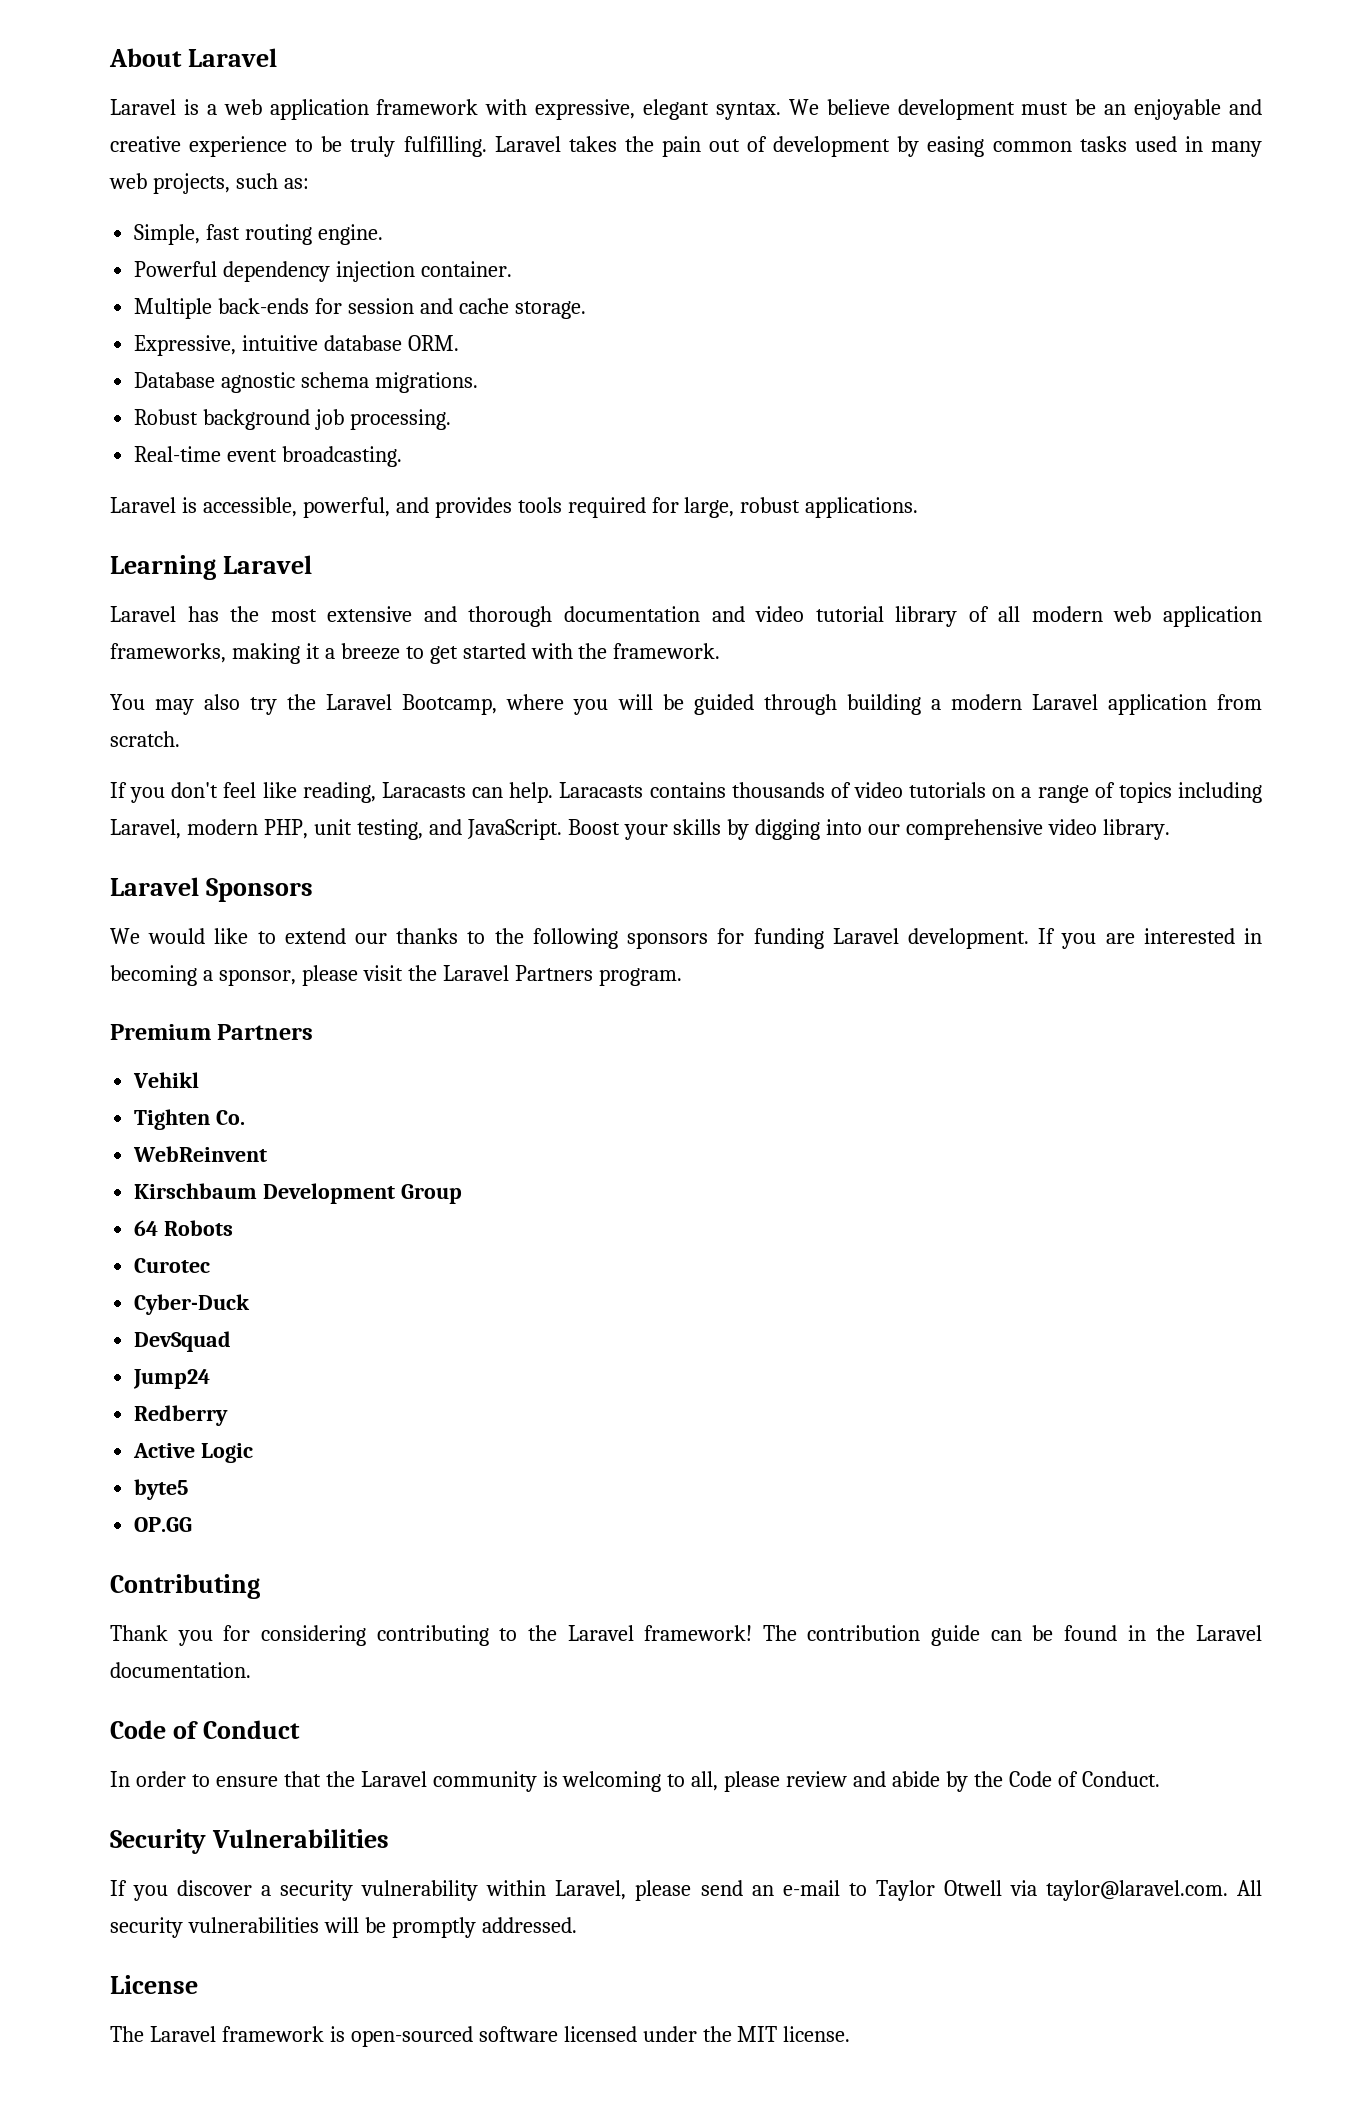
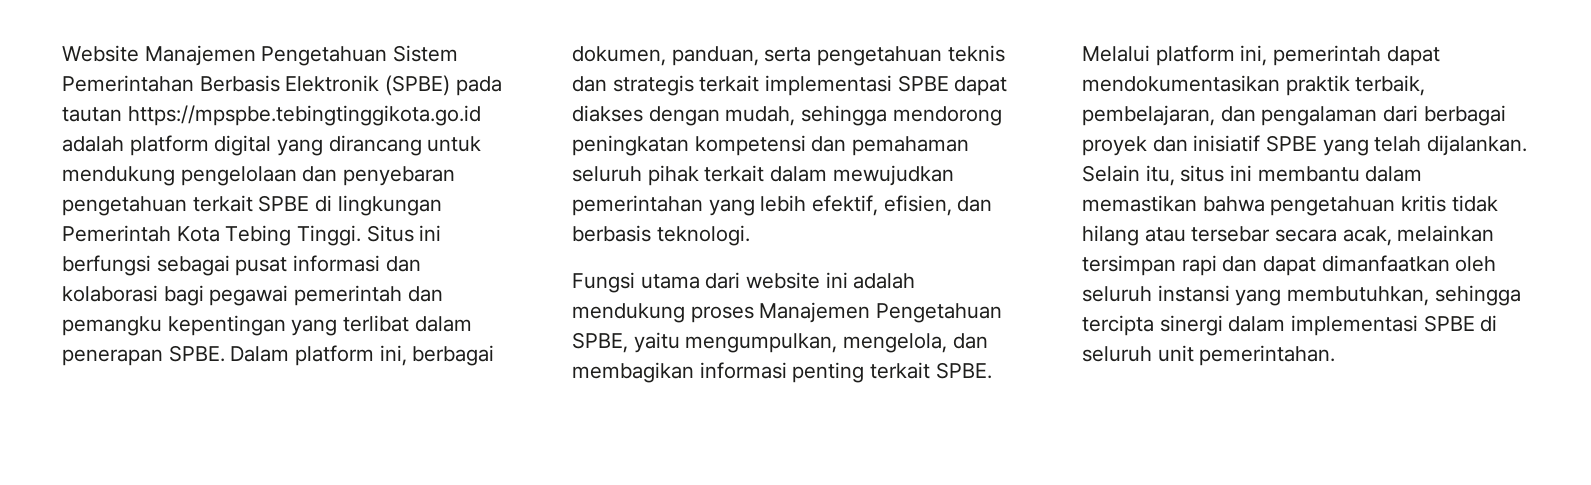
[109,48,277,67] [110,99,1262,120] [110,136,1263,157] [109,173,309,194] [134,224,384,245] [134,261,513,282] [134,298,586,319] [134,335,460,356] [134,372,479,393] [134,409,452,430] [134,446,403,467] [110,497,919,518] [110,555,312,580] [110,606,1262,627] [110,643,721,664] [110,694,1262,715] [110,731,180,747] [110,782,1262,803] [110,819,1171,840] [110,877,313,902] [110,928,1263,949] [110,965,682,986] [110,1024,314,1040] [133,1072,200,1088] [134,1109,246,1130] [133,1146,268,1162] [134,1183,463,1204] [134,1220,234,1236] [134,1258,211,1273] [134,1294,251,1315] [134,1331,232,1352] [133,1369,211,1389] [134,1405,229,1426] [133,1443,254,1463] [134,1479,189,1500] [134,1517,193,1532] [110,1574,260,1599] [110,1625,1262,1646] [110,1662,251,1678] [110,1720,300,1739] [110,1771,1160,1792] [110,1829,389,1854] [110,1880,1262,1901] [110,1917,577,1938] [110,1975,198,1994] [110,2026,851,2047] About Laravel // Laravel is a web application framework with expressive, elegant syntax. We believe development must be an enjoyable and creative experience to be truly fulfilling. Laravel takes the pain out of development by easing common tasks used in many web projects, such as: // Simple, fast routing engine. // Powerful dependency injection container. // Multiple back-ends for session and cache storage. // Expressive, intuitive database ORM. // Database agnostic schema migrations. // Robust background job processing. // Real-time event broadcasting. // Laravel is accessible, powerful, and provides tools required for large, robust applications. // Learning Laravel // Laravel has the most extensive and thorough documentation and video tutorial library of all modern web application frameworks, making it a breeze to get started with the framework. // You may also try the Laravel Bootcamp, where you will be guided through building a modern Laravel application from scratch. // If you don't feel like reading, Laracasts can help. Laracasts contains thousands of video tutorials on a range of topics including Laravel, modern PHP, unit testing, and JavaScript. Boost your skills by digging into our comprehensive video library. // Laravel Sponsors // We would like to extend our thanks to the following sponsors for funding Laravel development. If you are interested in becoming a sponsor, please visit the Laravel Partners program. // Premium Partners // Vehikl // Tighten Co. // WebReinvent // Kirschbaum Development Group // 64 Robots // Curotec // Cyber-Duck // DevSquad // Jump24 // Redberry // Active Logic // byte5 // OP.GG // Contributing // Thank you for considering contributing to the Laravel framework! The contribution guide can be found in the Laravel documentation. // Code of Conduct // In order to ensure that the Laravel community is welcoming to all, please review and abide by the Code of Conduct. // Security Vulnerabilities // If you discover a security vulnerability within Laravel, please send an e-mail to Taylor Otwell via taylor@laravel.com. All security vulnerabilities will be promptly addressed. // License // The Laravel framework is open-sourced software licensed under the MIT license. -> [62,45,459,66] [62,75,502,96] [62,105,481,126] [62,135,482,156] [62,166,456,186] [62,195,442,216] [62,225,442,246] [62,255,421,276] [62,285,443,306] [62,315,472,336] [62,345,495,366] [572,45,1005,66] [572,75,1008,96] [572,105,1002,126] [572,135,970,156] [572,165,954,186] [572,195,993,216] [572,225,750,246] [572,272,916,293] [572,302,1003,323] [572,332,988,353] [572,362,992,383] [1082,45,1440,66] [1082,75,1426,96] [1082,105,1506,126] [1082,135,1528,156] [1082,165,1423,186] [1082,195,1498,216] [1082,225,1495,246] [1082,255,1497,276] [1082,285,1521,306] [1082,315,1498,336] [1082,345,1336,366] Website Manajemen Pengetahuan Sistem Pemerintahan Berbasis Elektronik (SPBE) pada tautan https://mpspbe.tebingtinggikota.go.id adalah platform digital yang dirancang untuk mendukung pengelolaan dan penyebaran pengetahuan terkait SPBE di lingkungan Pemerintah Kota Tebing Tinggi. Situs ini berfungsi sebagai pusat informasi dan kolaborasi bagi pegawai pemerintah dan pemangku kepentingan yang terlibat dalam penerapan SPBE. Dalam platform ini, berbagai dokumen, panduan, serta pengetahuan teknis dan strategis terkait implementasi SPBE dapat diakses dengan mudah, sehingga mendorong peningkatan kompetensi dan pemahaman seluruh pihak terkait dalam mewujudkan pemerintahan yang lebih efektif, efisien, dan berbasis teknologi. // Fungsi utama dari website ini adalah mendukung proses Manajemen Pengetahuan SPBE, yaitu mengumpulkan, mengelola, dan membagikan informasi penting terkait SPBE. Melalui platform ini, pemerintah dapat mendokumentasikan praktik terbaik, pembelajaran, dan pengalaman dari berbagai proyek dan inisiatif SPBE yang telah dijalankan. Selain itu, situs ini membantu dalam memastikan bahwa pengetahuan kritis tidak hilang atau tersebar secara acak, melainkan tersimpan rapi dan dapat dimanfaatkan oleh seluruh instansi yang membutuhkan, sehingga tercipta sinergi dalam implementasi SPBE di seluruh unit pemerintahan.

